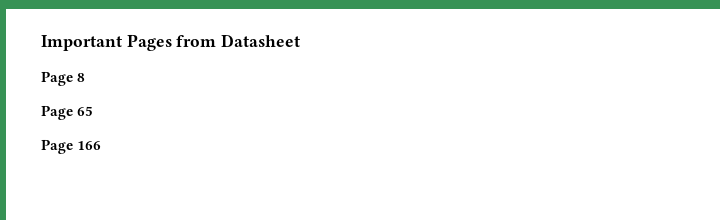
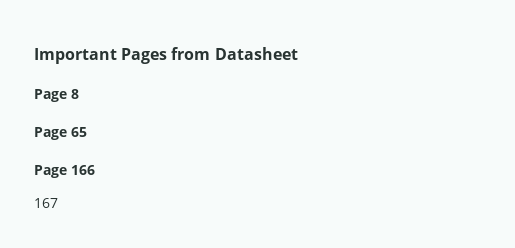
(102, 145) none -> [34,198,58,208] // 167

